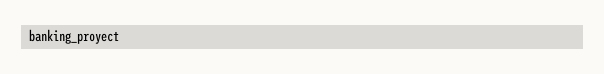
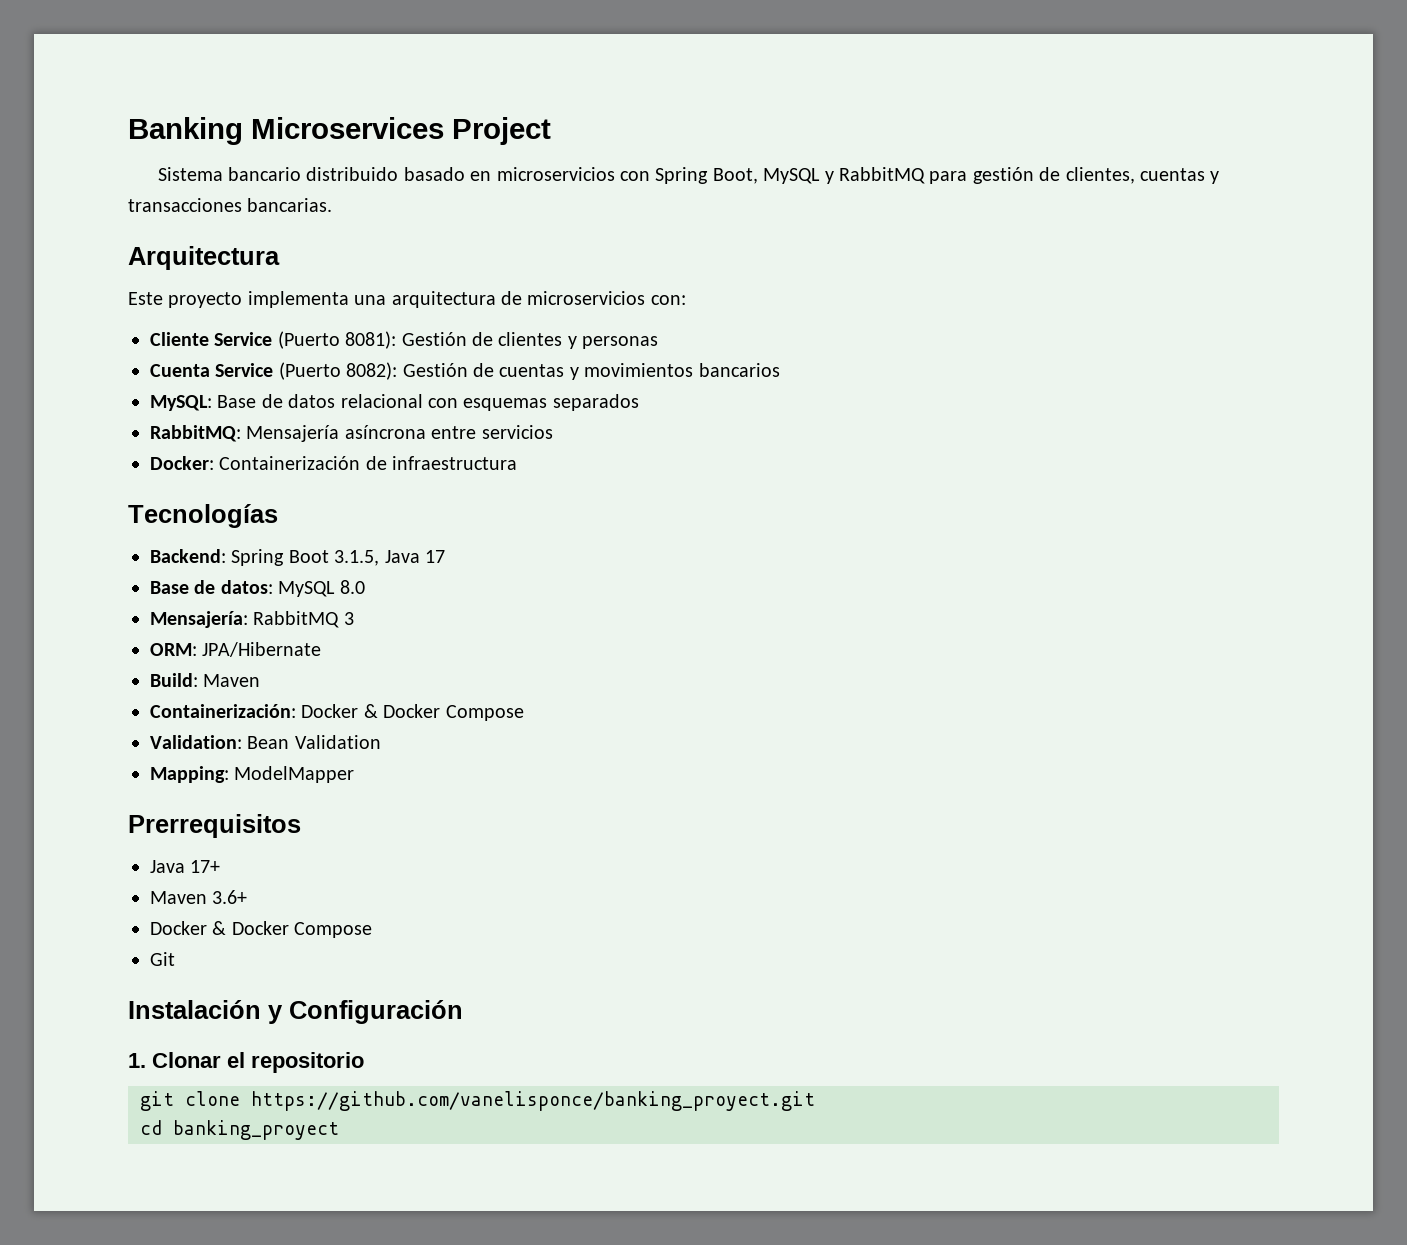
(28, 36) none -> [128,117,551,145] [157,167,1220,184] [128,198,333,212] [128,246,280,270] [128,291,686,308] [150,331,659,349] [150,362,780,380] [150,394,639,411] [150,425,553,442] [150,456,518,470] [128,504,278,528] [150,549,445,566] [150,580,365,597] [150,611,354,628] [150,642,322,657] [150,673,261,687] [150,704,524,721] [150,735,381,749] [150,766,355,783] [128,814,301,838] [150,860,221,873] [150,890,248,904] [150,921,373,938] [150,952,175,966] [128,1000,463,1024] [128,1052,364,1073] [140,1091,815,1111] [140,1120,162,1135] Banking Microservices Project // Sistema bancario distribuido basado en microservicios con Spring Boot, MySQL y RabbitMQ para gestión de clientes, cuentas y transacciones bancarias. // Arquitectura // Este proyecto implementa una arquitectura de microservicios con: // Cliente Service (Puerto 8081): Gestión de clientes y personas // Cuenta Service (Puerto 8082): Gestión de cuentas y movimientos bancarios // MySQL: Base de datos relacional con esquemas separados // RabbitMQ: Mensajería asíncrona entre servicios // Docker: Containerización de infraestructura // Tecnologías // Backend: Spring Boot 3.1.5, Java 17 // Base de datos: MySQL 8.0 // Mensajería: RabbitMQ 3 // ORM: JPA/Hibernate // Build: Maven // Containerización: Docker & Docker Compose // Validation: Bean Validation // Mapping: ModelMapper // Prerrequisitos // Java 17+ // Maven 3.6+ // Docker & Docker Compose // Git // Instalación y Configuración // 1. Clonar el repositorio // git clone https://github.com/vanelisponce/banking_proyect.git // cd

